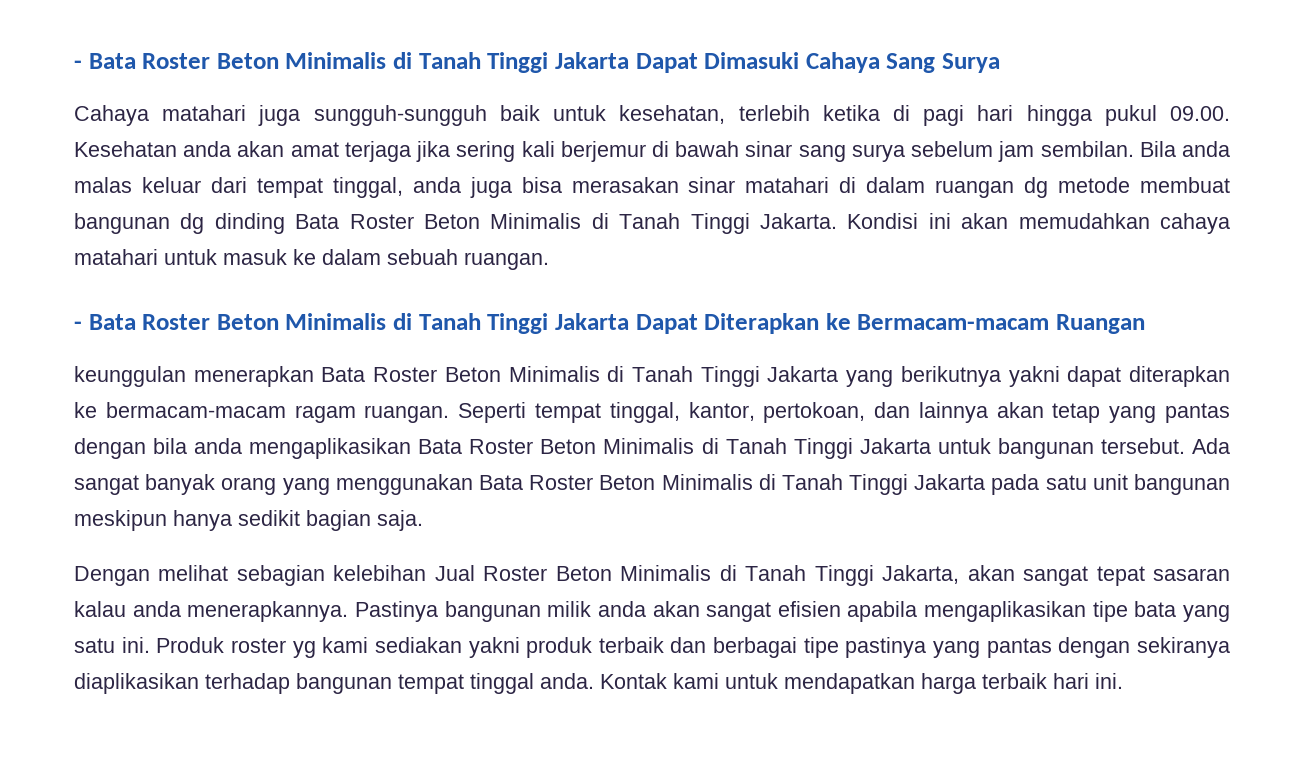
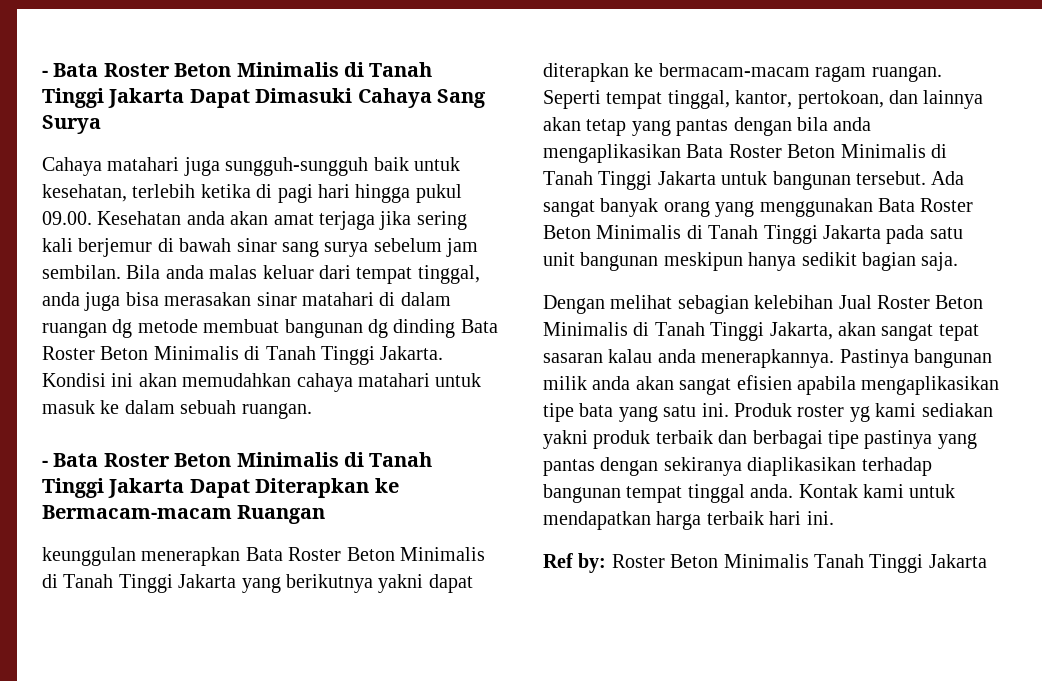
(1123, 681) none -> [543,553,987,573] // Ref by: Roster Beton Minimalis Tanah Tinggi Jakarta

